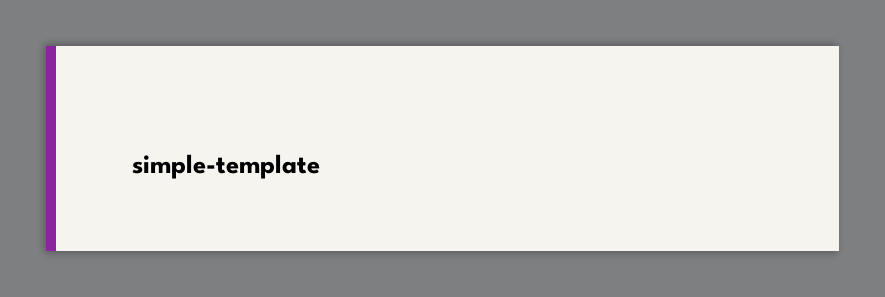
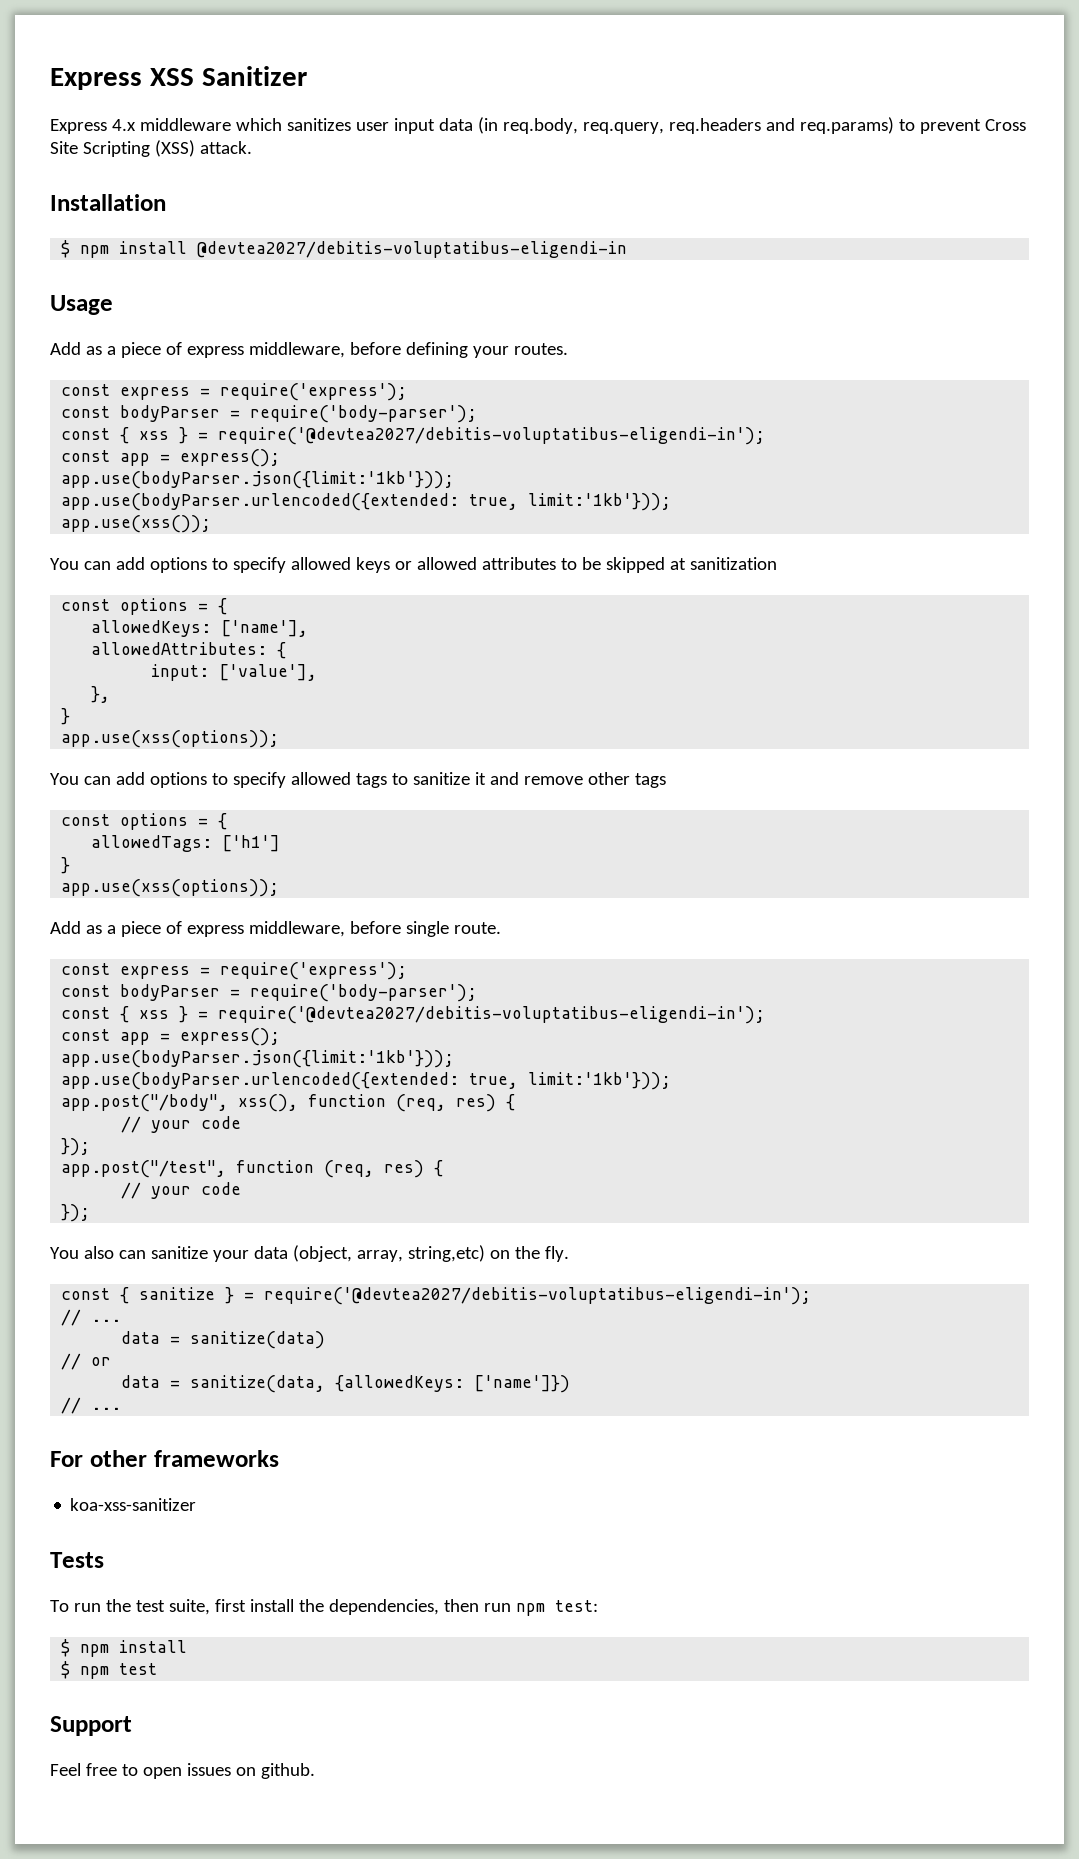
[132,154,320,179] simple-template -> [50,66,307,90] [50,117,1026,134] [50,140,252,157] [50,194,166,211] [61,240,628,258] [50,295,113,315] [50,342,568,358] [61,383,408,401] [61,405,478,423] [61,427,766,445] [61,449,281,467] [61,471,455,489] [61,493,672,511] [61,515,212,533] [50,557,777,573] [61,598,228,615] [91,620,309,637] [91,642,287,659] [151,664,318,681] [91,686,111,703] [61,708,71,725] [61,730,280,748] [50,772,666,788] [61,813,228,830] [91,835,281,852] [61,857,71,874] [61,879,280,897] [50,921,501,937] [61,962,408,980] [61,984,478,1002] [61,1006,766,1024] [61,1028,281,1046] [61,1050,455,1068] [61,1072,672,1090] [61,1094,516,1112] [121,1116,242,1133] [61,1138,91,1156] [61,1160,444,1178] [121,1182,242,1199] [61,1204,91,1222] [50,1245,569,1262] [61,1287,812,1305] [61,1309,122,1326] [121,1331,326,1349] [61,1353,112,1370] [121,1375,571,1393] [61,1397,122,1414] [50,1450,279,1467] [70,1498,197,1511] [50,1552,104,1568] [50,1599,598,1616] [61,1639,188,1657] [61,1661,158,1679] [50,1716,132,1736] [50,1763,315,1779] Express XSS Sanitizer // Express 4.x middleware which sanitizes user input data (in req.body, req.query, req.headers and req.params) to prevent Cross Site Scripting (XSS) attack. // Installation // $ npm install @devtea2027/debitis-voluptatibus-eligendi-in // Usage // Add as a piece of express middleware, before defining your routes. // const express = require('express'); // const bodyParser = require('body-parser'); // const { xss } = require('@devtea2027/debitis-voluptatibus-eligendi-in'); // const app = express(); // app.use(bodyParser.json({limit:'1kb'})); // app.use(bodyParser.urlencoded({extended: true, limit:'1kb'})); // app.use(xss()); // You can add options to specify allowed keys or allowed attributes to be skipped at sanitization // const options = { // allowedKeys: ['name'], // allowedAttributes: { // input: ['value'], // }, // } // app.use(xss(options)); // You can add options to specify allowed tags to sanitize it and remove other tags // const options = { // allowedTags: ['h1'] // } // app.use(xss(options)); // Add as a piece of express middleware, before single route. // const express = require('express'); // const bodyParser = require('body-parser'); // const { xss } = require('@devtea2027/debitis-voluptatibus-eligendi-in'); // const app = express(); // app.use(bodyParser.json({limit:'1kb'})); // app.use(bodyParser.urlencoded({extended: true, limit:'1kb'})); // app.post("/body", xss(), function (req, res) { // // your code // }); // app.post("/test", function (req, res) { // // your code // }); // You also can sanitize your data (object, array, string,etc) on the fly. // const { sanitize } = require('@devtea2027/debitis-voluptatibus-eligendi-in'); // // ... // data = sanitize(data) // // or // data = sanitize(data, {allowedKeys: ['name']}) // // ... // For other frameworks // koa-xss-sanitizer // Tests // To run the test suite, first install the dependencies, then run npm test: // $ npm install // $ npm test // Support // Feel free to open issues on github.

